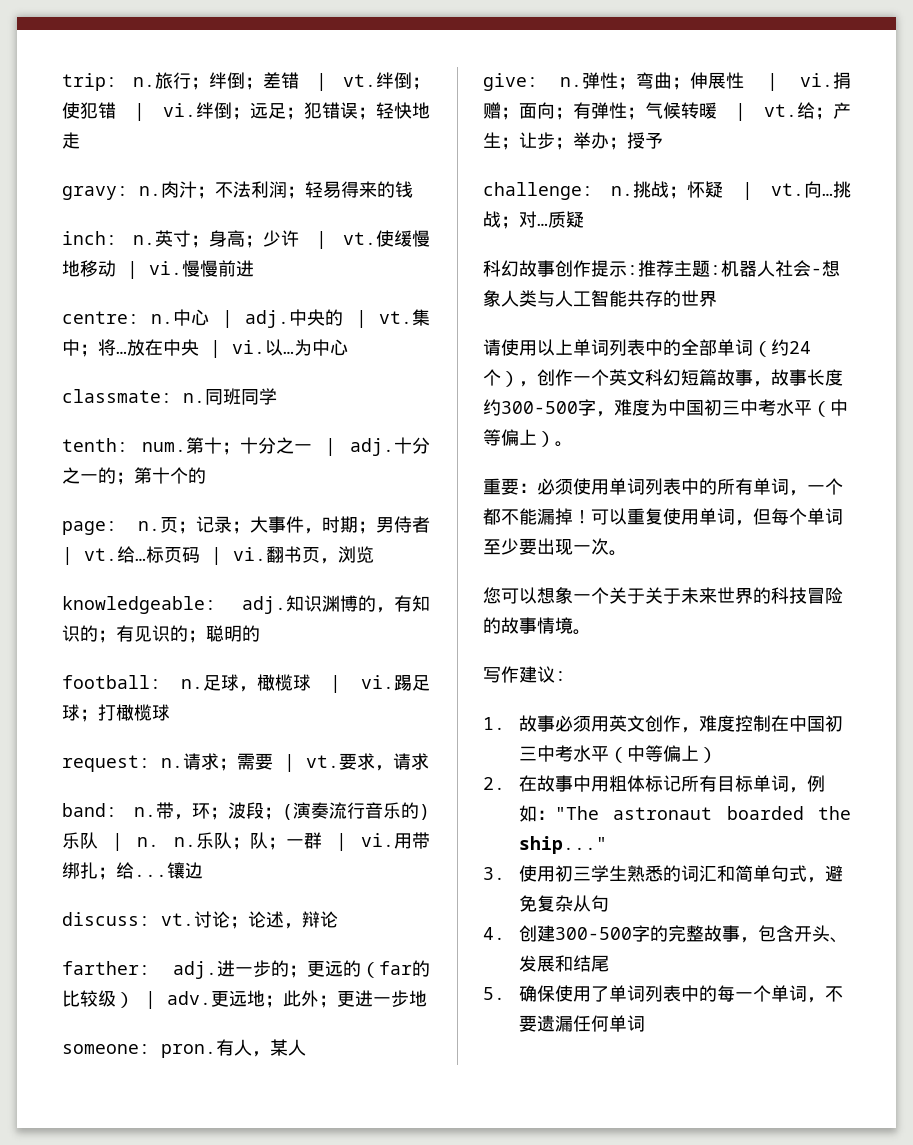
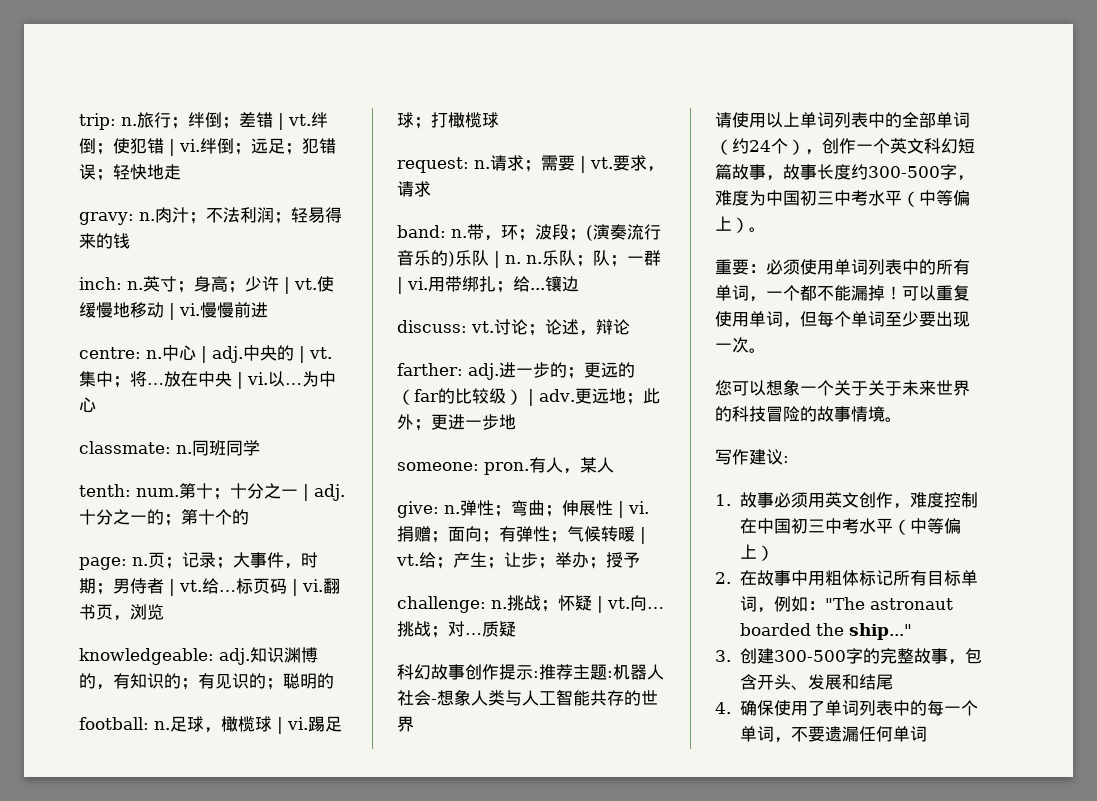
[518,865,843,883] [518,895,609,912] [483,927,505,940] 使用初三学生熟悉的词汇和简单句式，避免复杂从句 // 4. -> (731, 656) none
[483,987,505,1000] 5. -> [715,702,731,714] 4.

